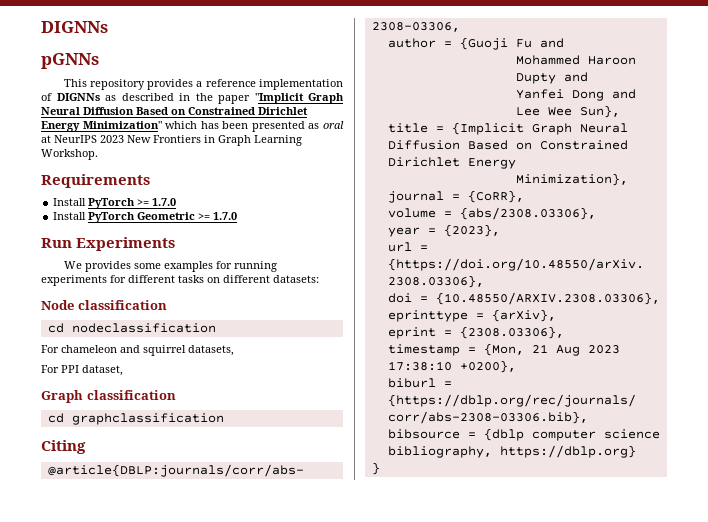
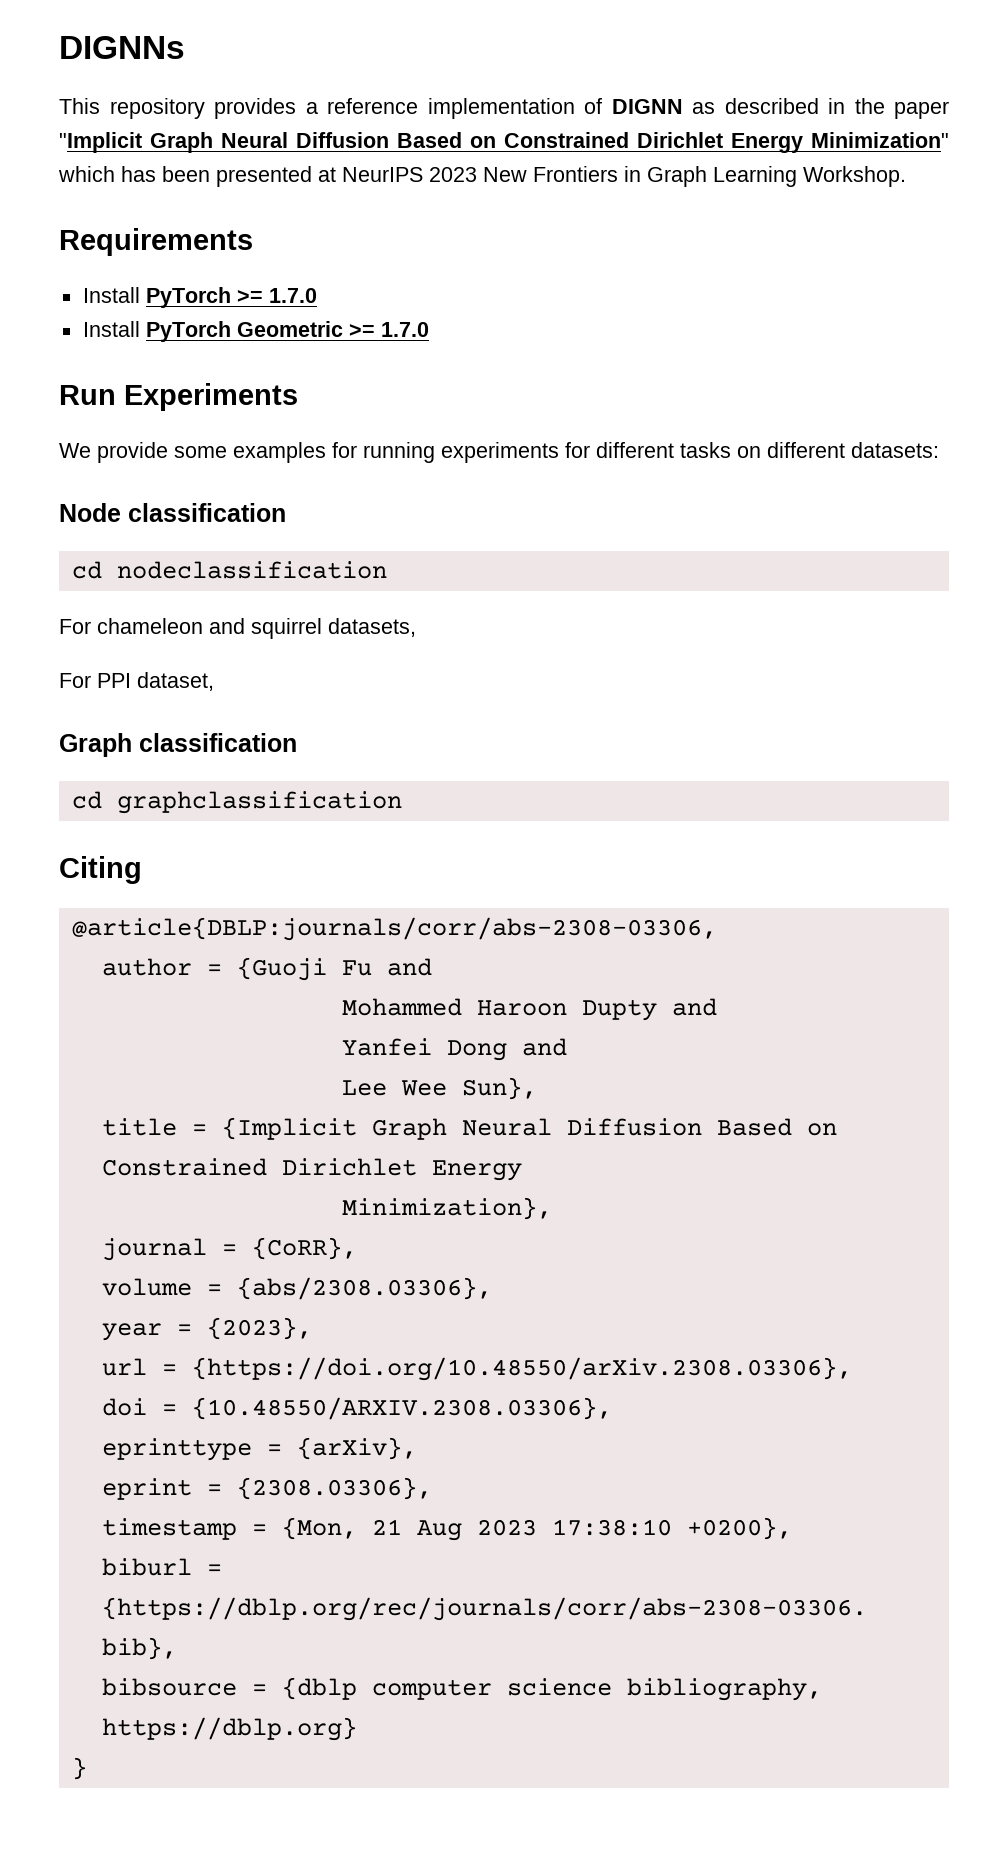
[41,21,108,33] [41,53,99,69] DIGNNs // pGNNs -> [59,36,185,59] DIGNNs
[56,93,100,101] DIGNNs -> [611,99,683,114] DIGNN
[308,121,344,129] as oral -> (312, 176) none
[84,261,131,272] provides -> [97,442,168,463] provide

